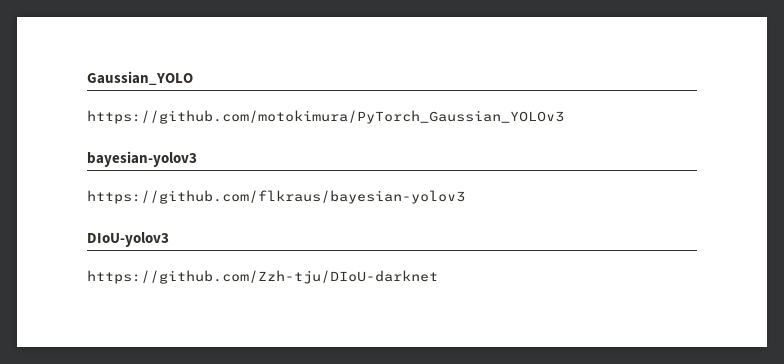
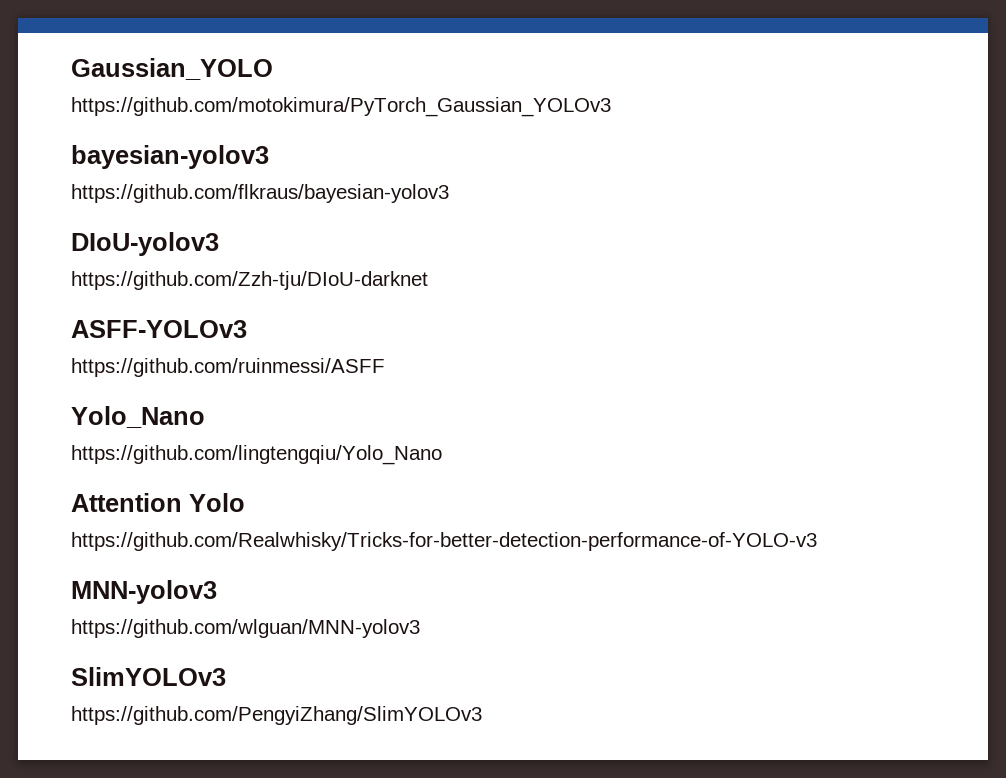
(438, 277) none -> [71,320,247,338] [71,358,385,377] [71,406,205,428] [71,445,442,465] [71,493,245,512] [71,532,817,551] [71,580,217,604] [71,619,420,638] [71,667,226,686] [71,706,482,725] // ASFF-YOLOv3 // https://github.com/ruinmessi/ASFF // Yolo_Nano // https://github.com/lingtengqiu/Yolo_Nano // Attention Yolo // https://github.com/Realwhisky/Tricks-for-better-detection-performance-of-YOLO-v3 // MNN-yolov3 // https://github.com/wlguan/MNN-yolov3 // SlimYOLOv3 // https://github.com/PengyiZhang/SlimYOLOv3

